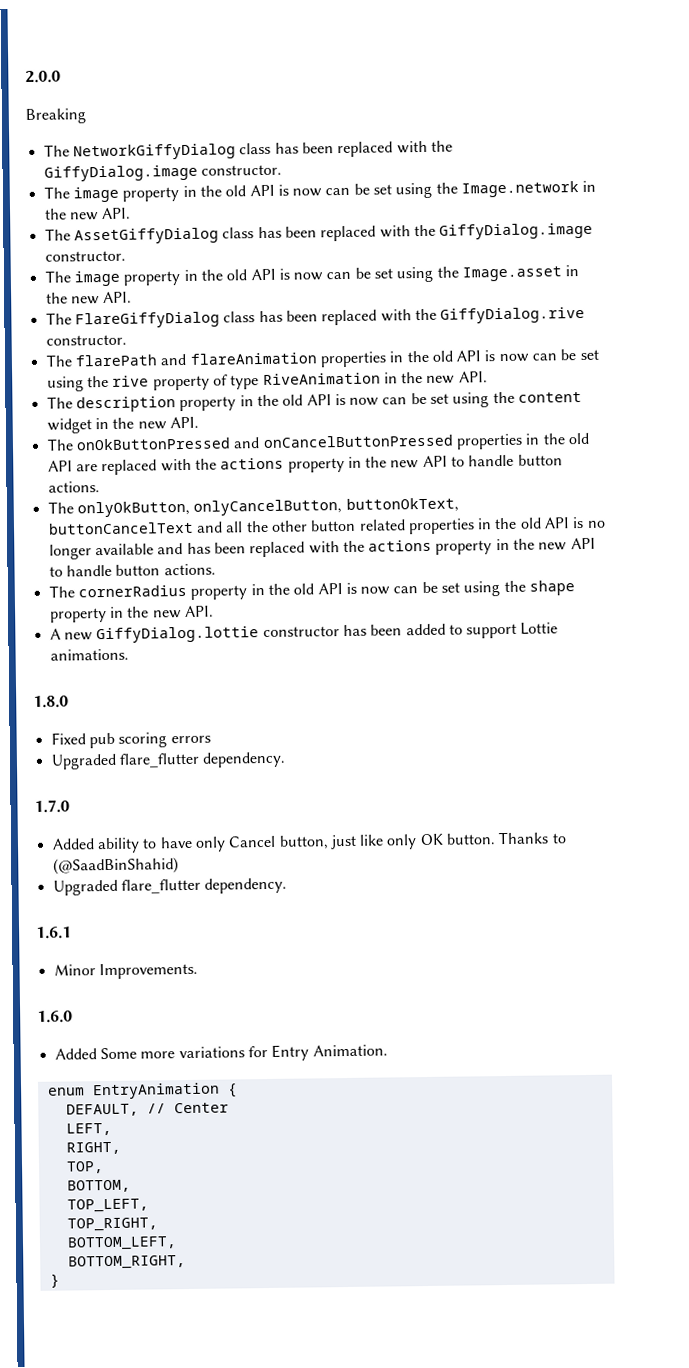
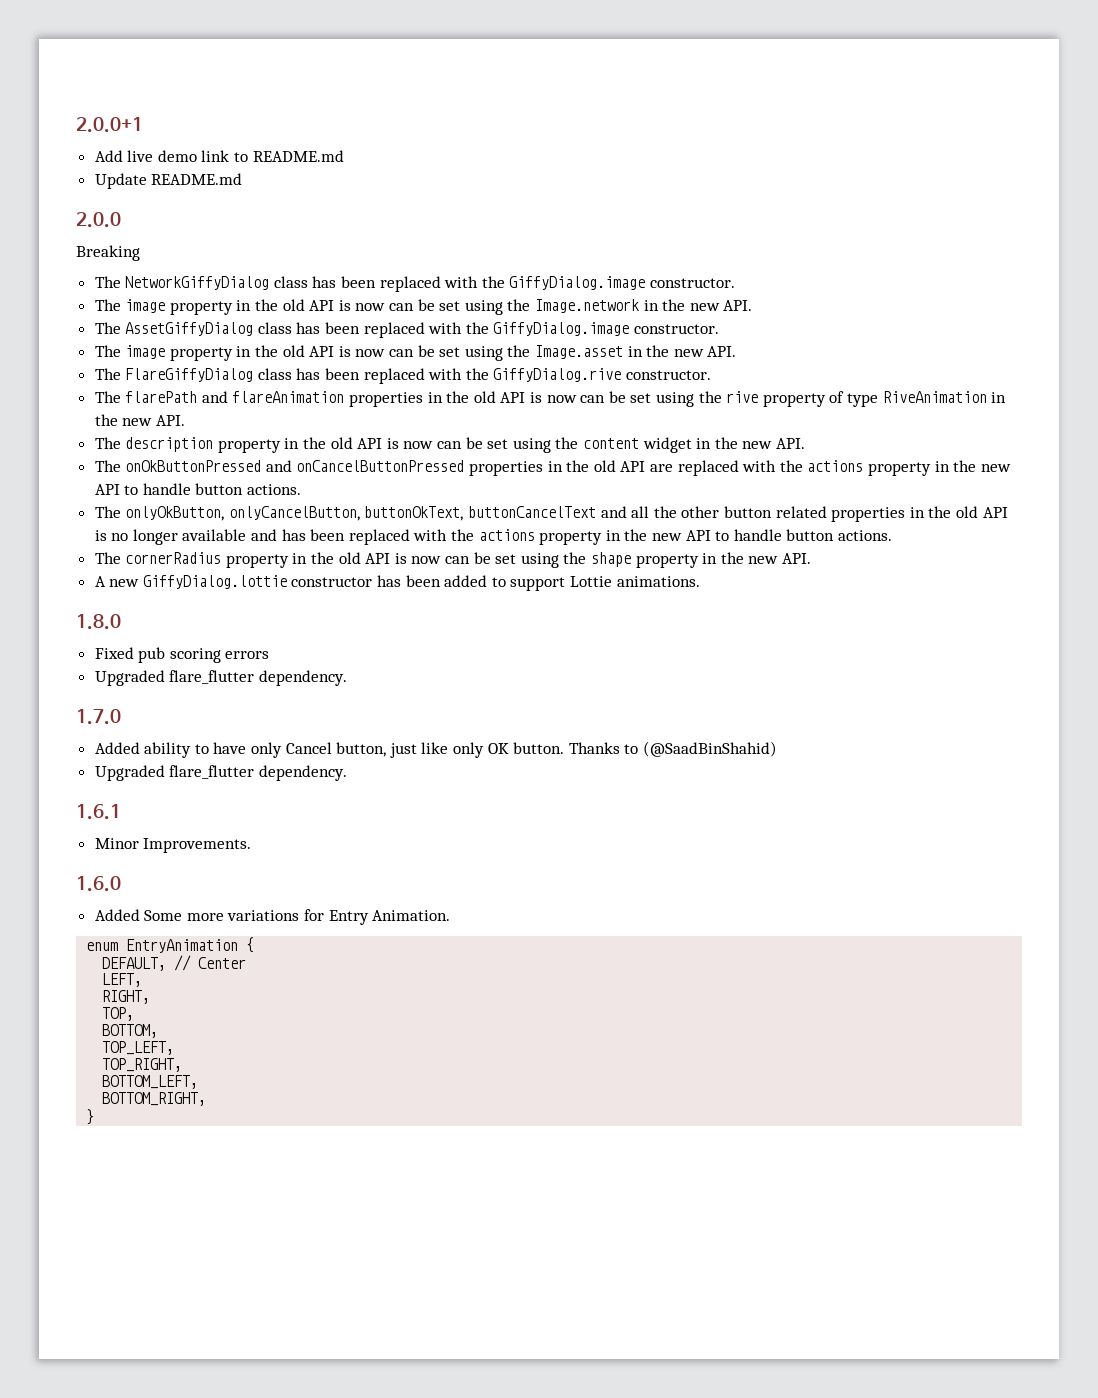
(25, 76) none -> [76,117,143,133] [94,150,344,162] [94,173,243,189] 2.0.0+1 // Add live demo link to README.md // Update README.md //

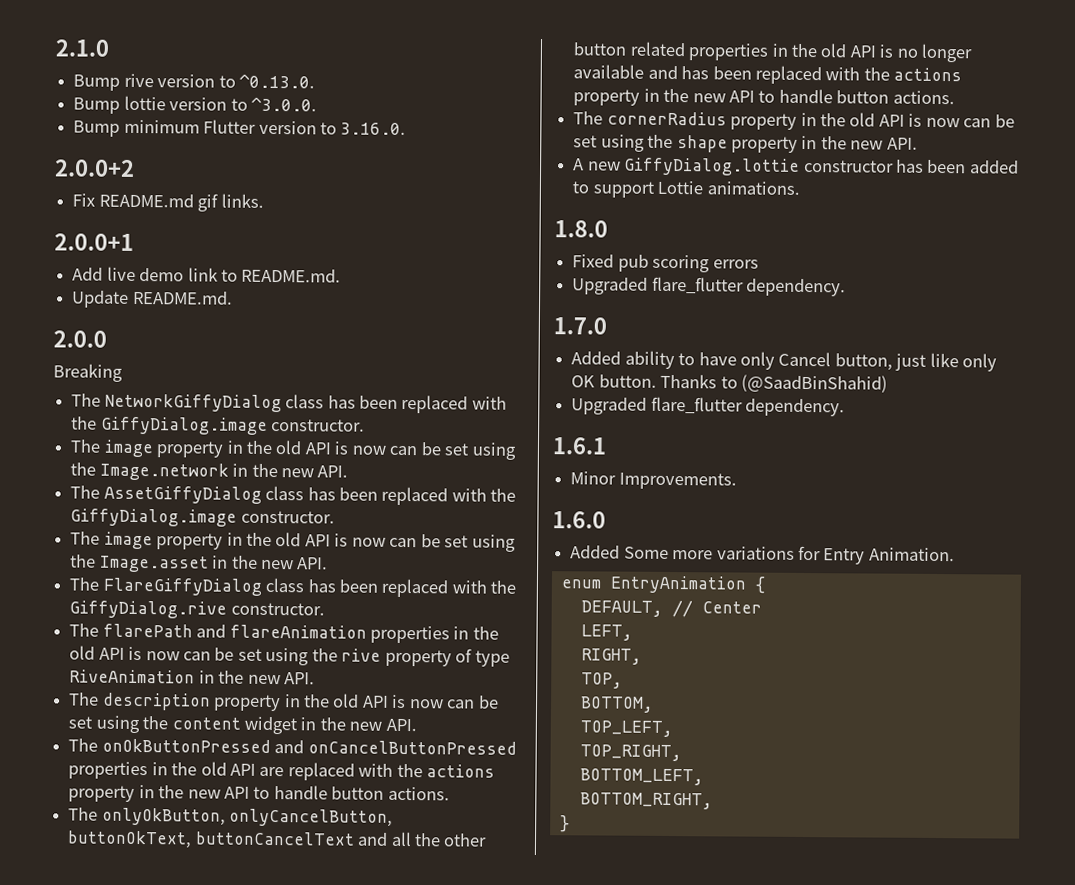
(76, 125) none -> [55,39,110,57] [73,73,315,91] [73,95,317,114] [73,119,407,137] [54,159,135,177] [72,193,264,212] 2.1.0 // Bump rive version to ^0.13.0. // Bump lottie version to ^3.0.0. // Bump minimum Flutter version to 3.16.0. // 2.0.0+2 // Fix README.md gif links. //
[252,150,344,162] README.md -> [241,268,342,283] README.md.
[151,173,243,185] README.md -> [132,290,233,305] README.md.

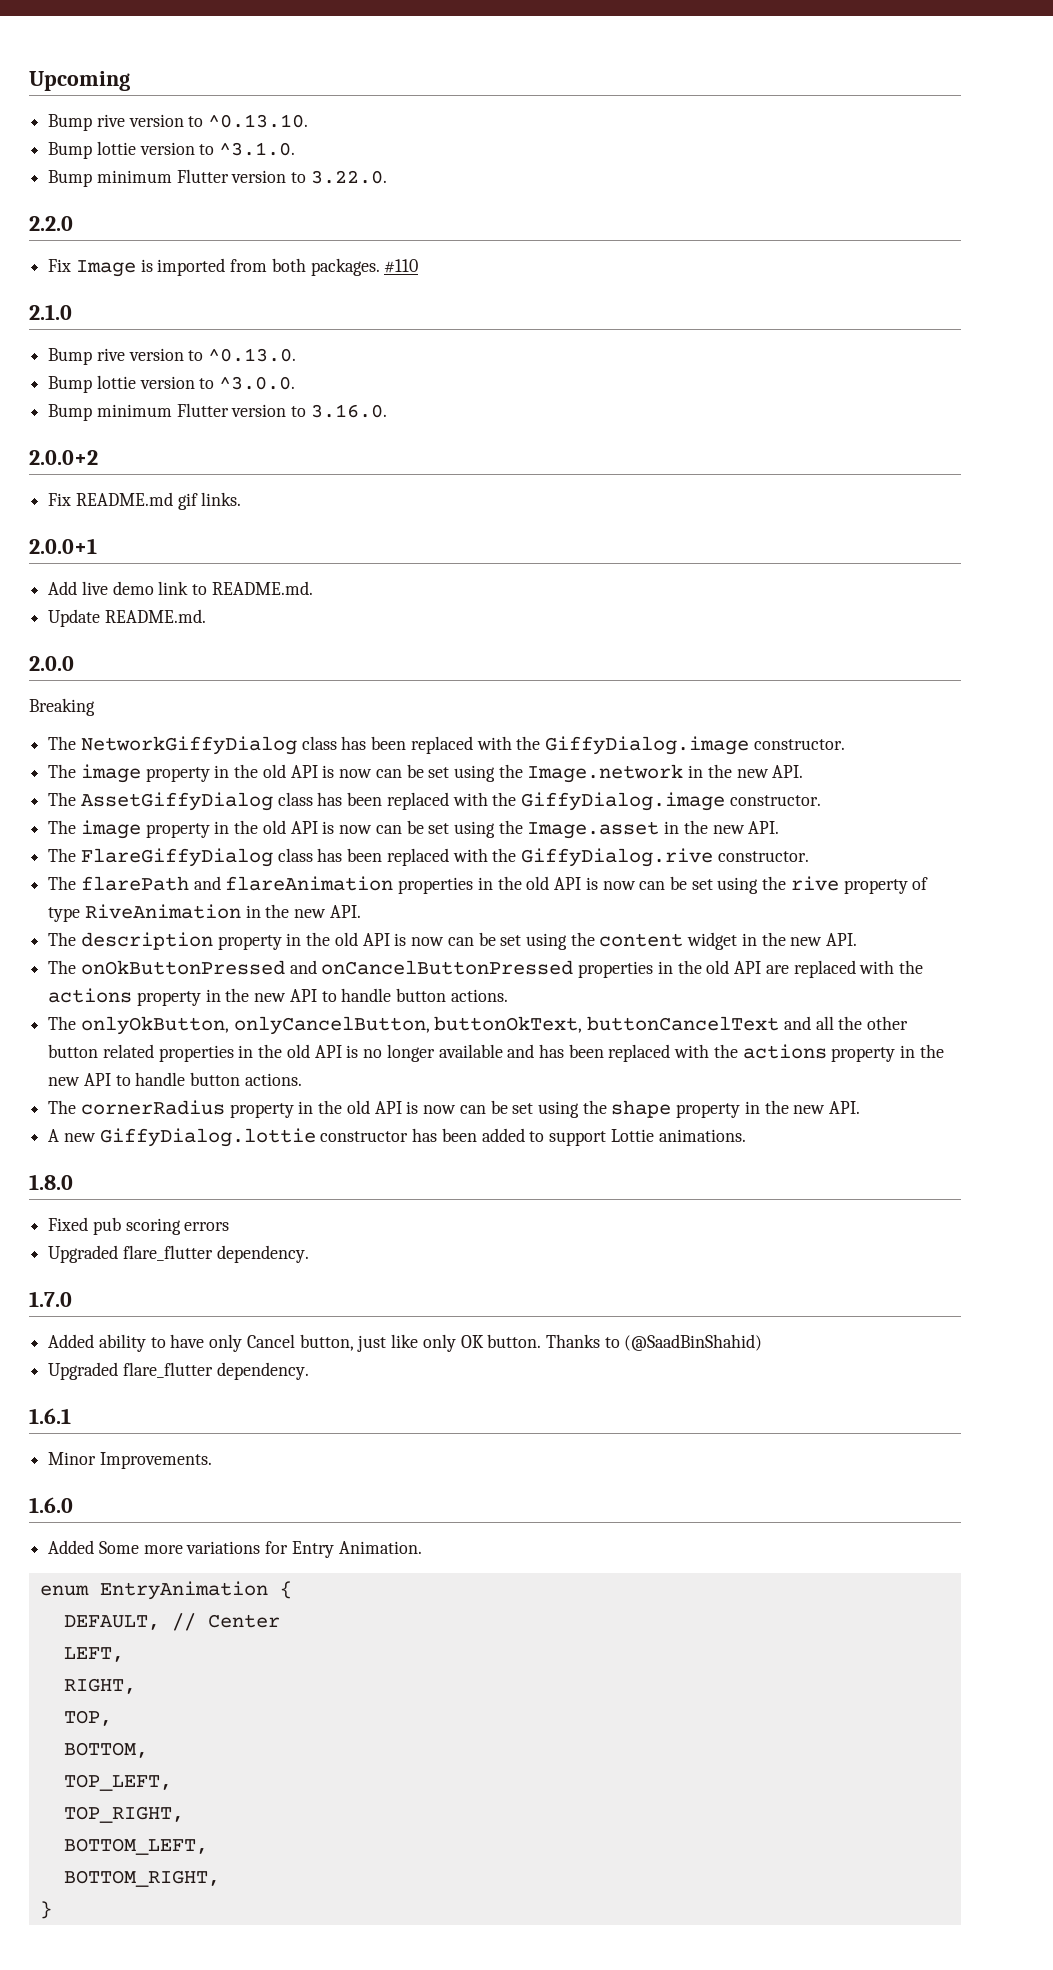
(55, 48) none -> [29,71,130,91] [48,114,309,131] [48,141,296,159] [48,169,387,187] [29,216,73,231] [48,258,419,277] Upcoming // Bump rive version to ^0.13.10. // Bump lottie version to ^3.1.0. // Bump minimum Flutter version to 3.22.0. // 2.2.0 // Fix Image is imported from both packages. #110 //

